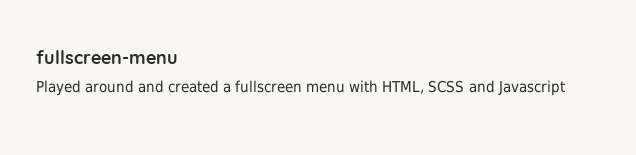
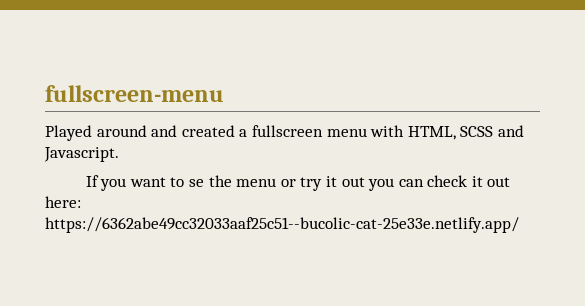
[497,80,565,96] Javascript -> [44,147,119,162] [85,175,511,191] [45,196,81,208] [45,217,519,233] Javascript. // If you want to se the menu or try it out you can check it out here: https://6362abe49cc32033aaf25c51--bucolic-cat-25e33e.netlify.app/

